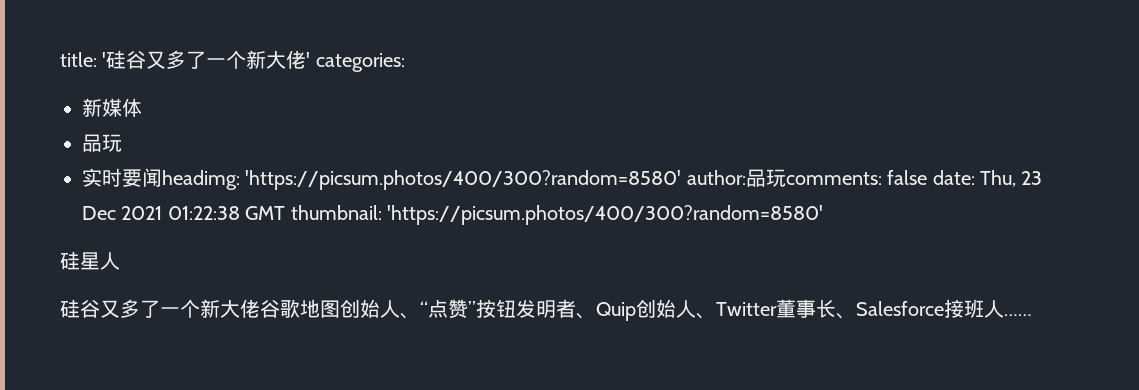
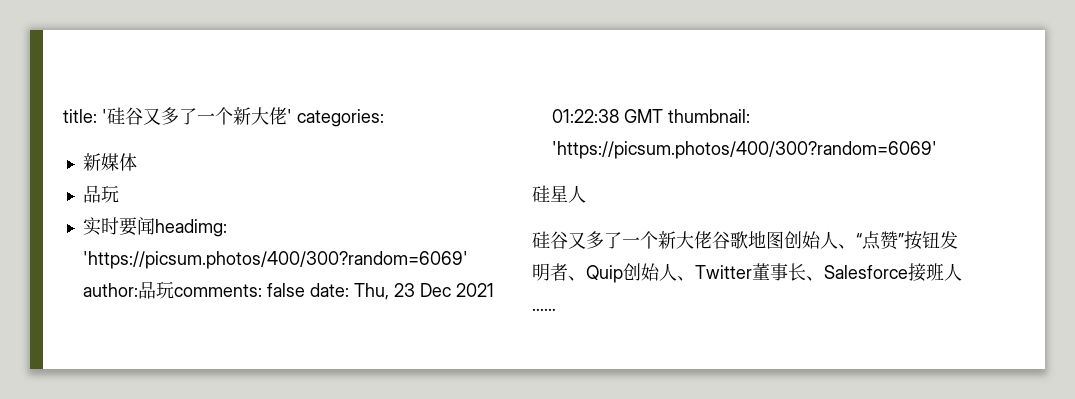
[245,170,682,190] 'https://picsum.photos/400/300?random=8580' -> [82,251,468,269] 'https://picsum.photos/400/300?random=6069'
[387,205,823,225] 'https://picsum.photos/400/300?random=8580' -> [551,141,937,159] 'https://picsum.photos/400/300?random=6069'

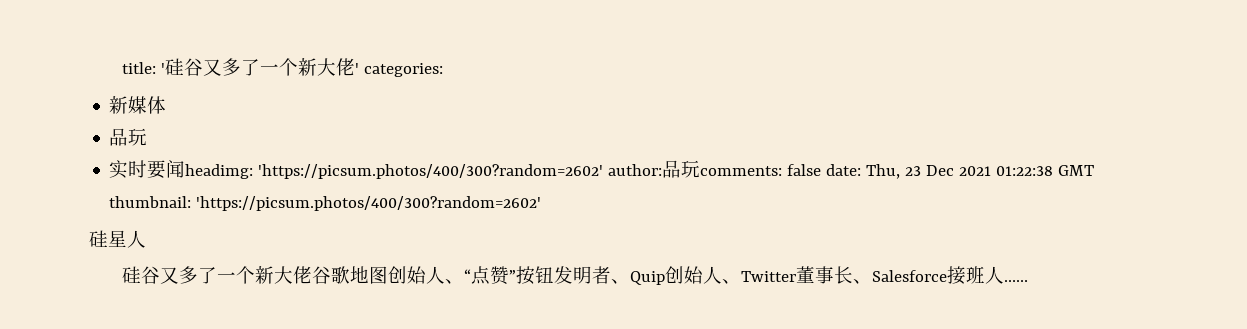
[82,251,468,269] 'https://picsum.photos/400/300?random=6069' -> [258,164,604,179] 'https://picsum.photos/400/300?random=2602'
[551,141,937,159] 'https://picsum.photos/400/300?random=6069' -> [196,196,542,211] 'https://picsum.photos/400/300?random=2602'

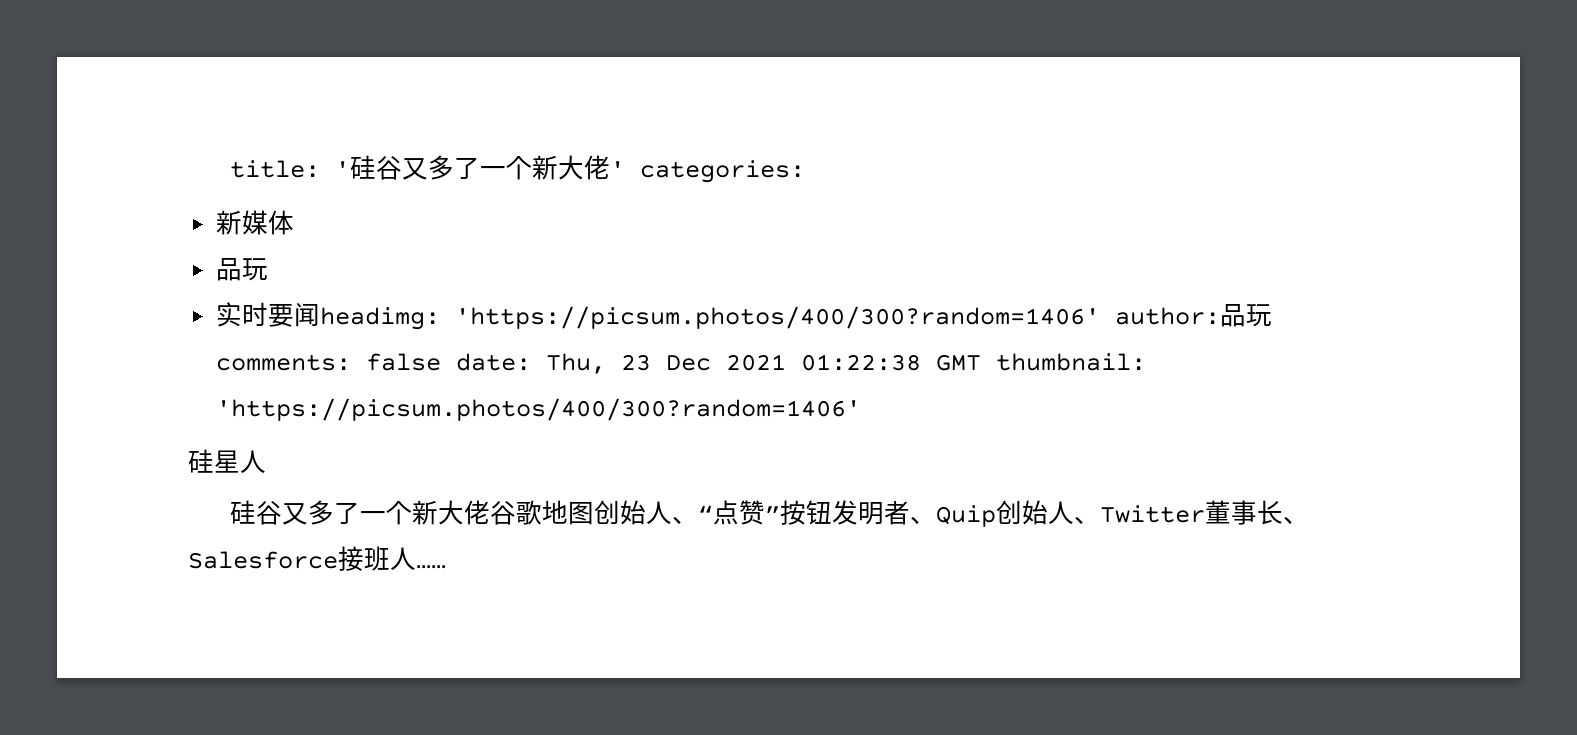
[258,164,604,179] 'https://picsum.photos/400/300?random=2602' -> [455,306,1101,329] 'https://picsum.photos/400/300?random=1406'
[196,196,542,211] 'https://picsum.photos/400/300?random=2602' -> [216,398,862,421] 'https://picsum.photos/400/300?random=1406'

